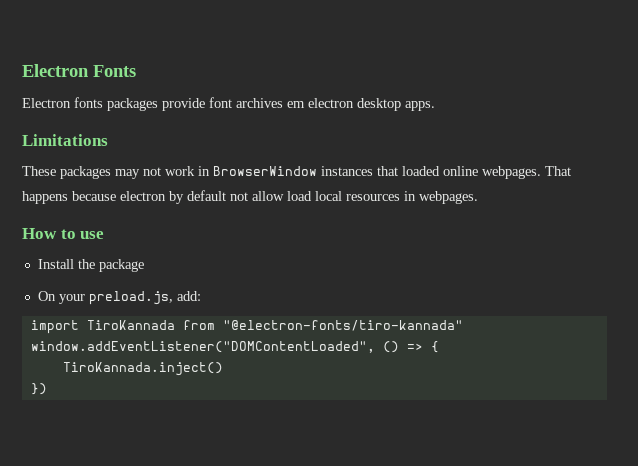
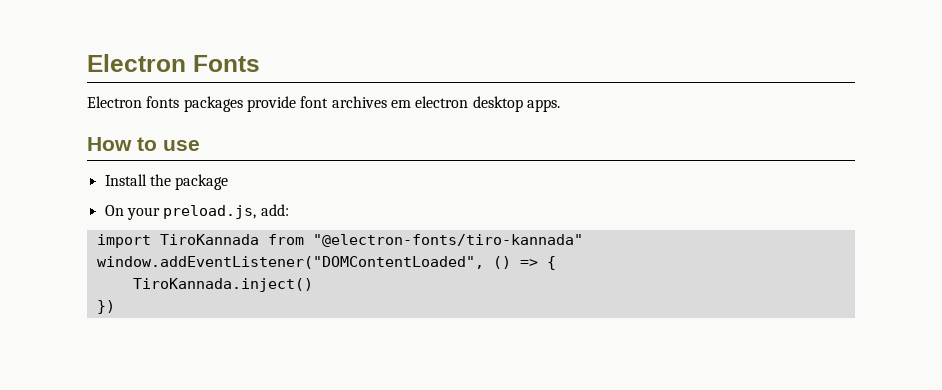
[22,134,108,146] [22,166,571,179] [22,190,478,204] // Limitations // These packages may not work in BrowserWindow instances that loaded online webpages. That happens because electron by default not allow load local resources in webpages. -> (560, 105) none

